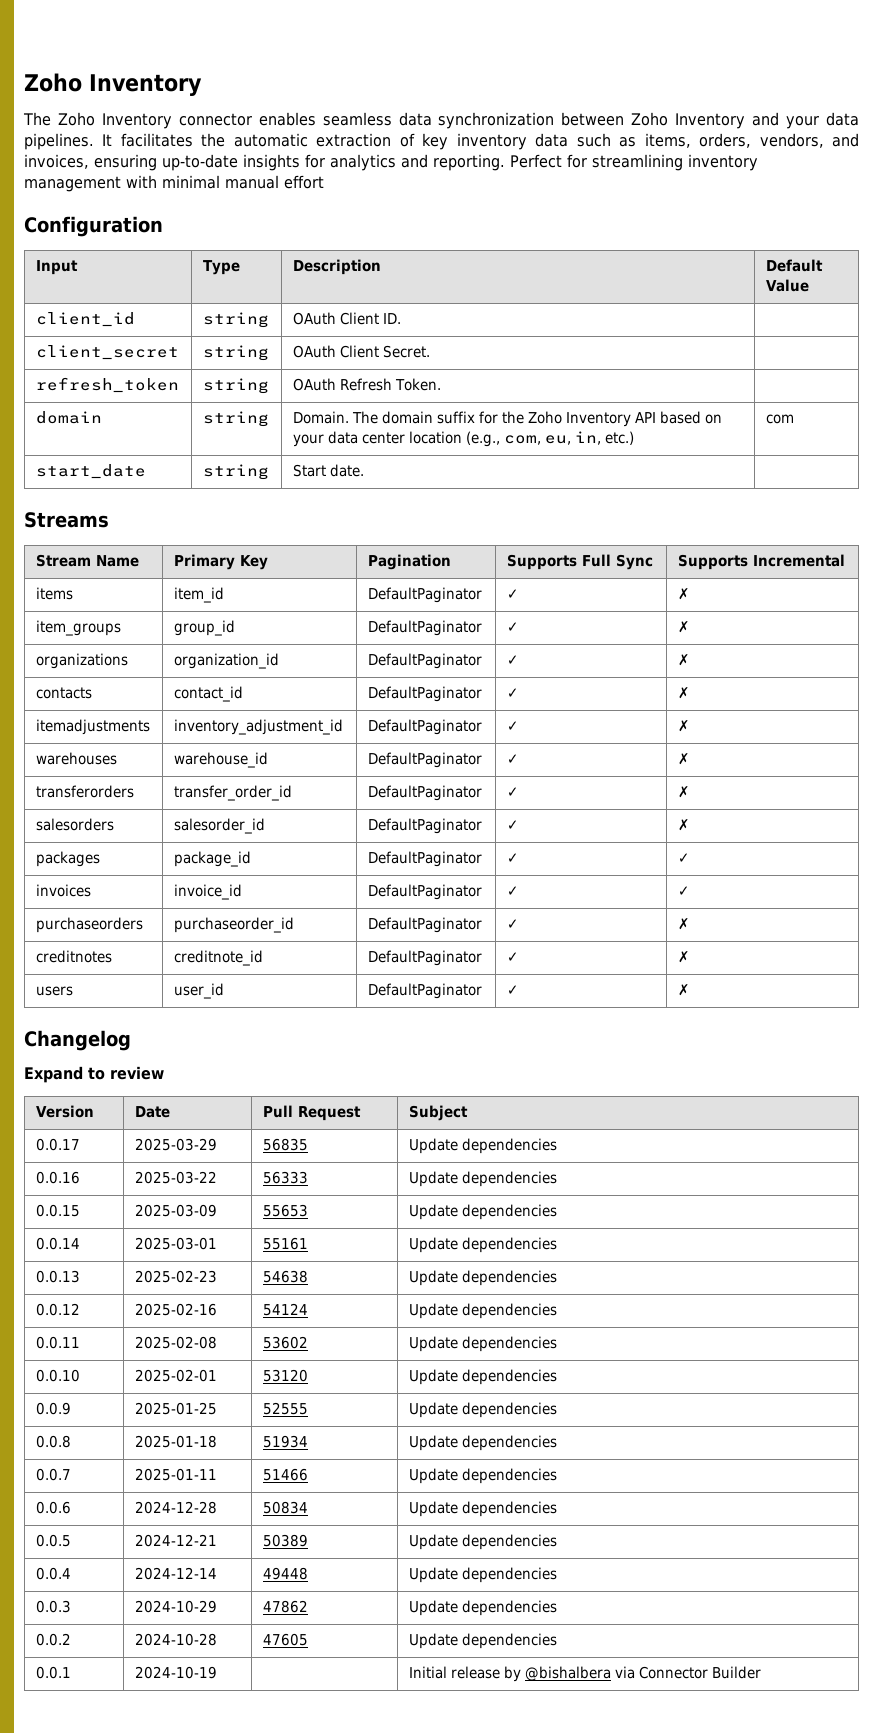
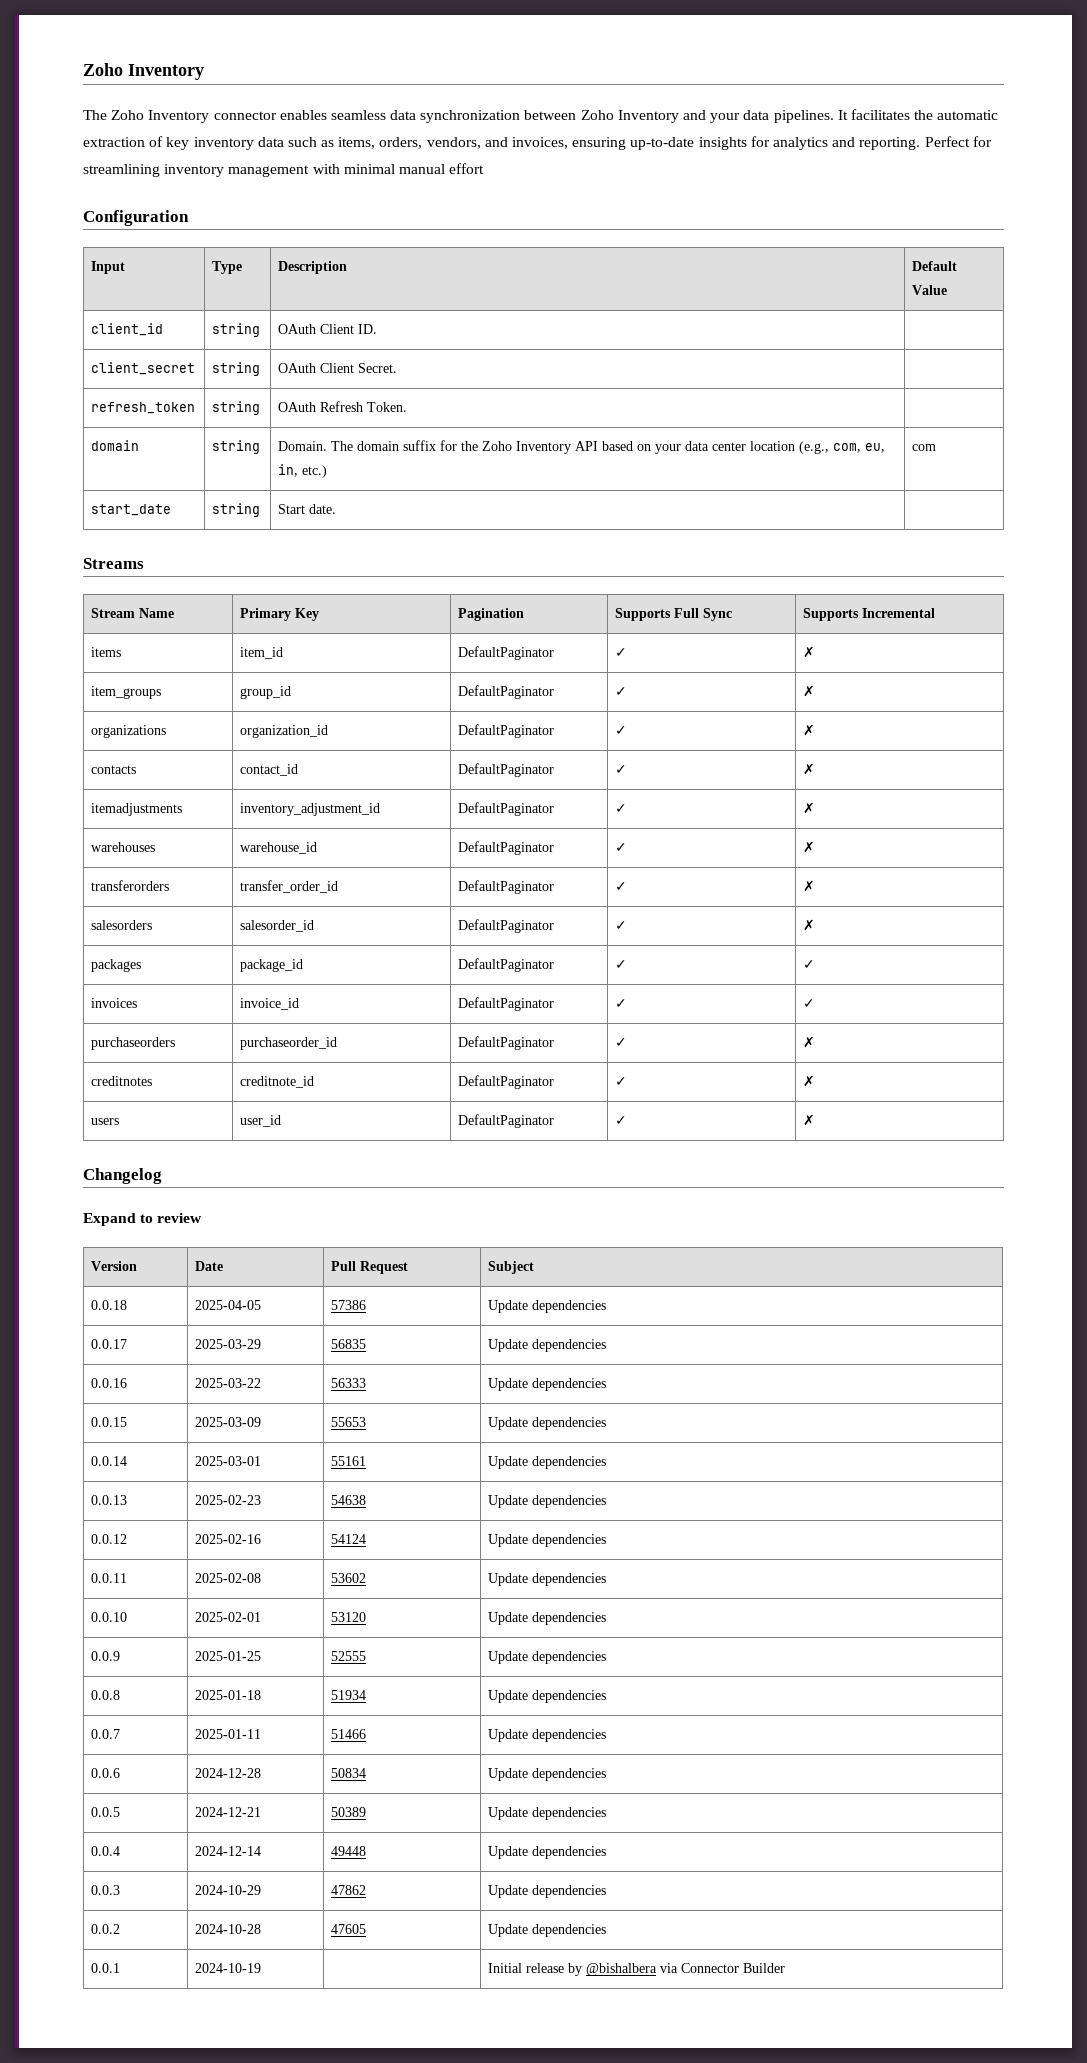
(468, 1113) none -> [91,1300,128,1310] [195,1300,262,1310] [331,1300,367,1310] [488,1300,607,1313] // 0.0.18 | 2025-04-05 | 57386 | Update dependencies

